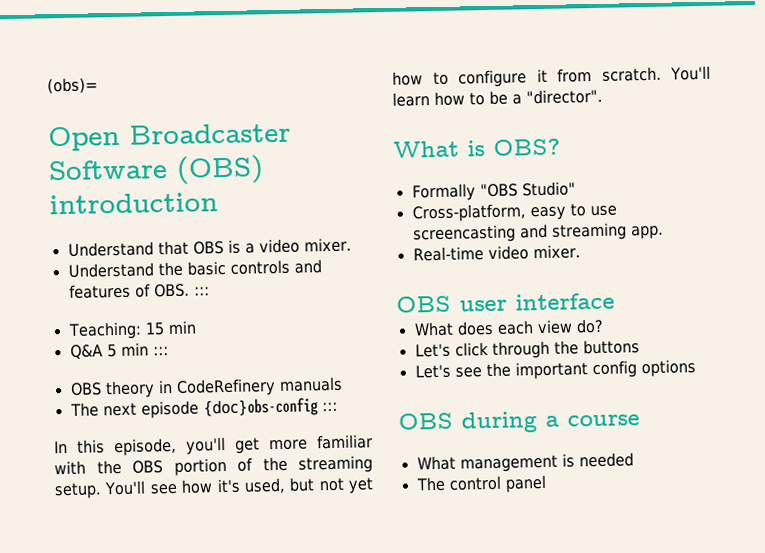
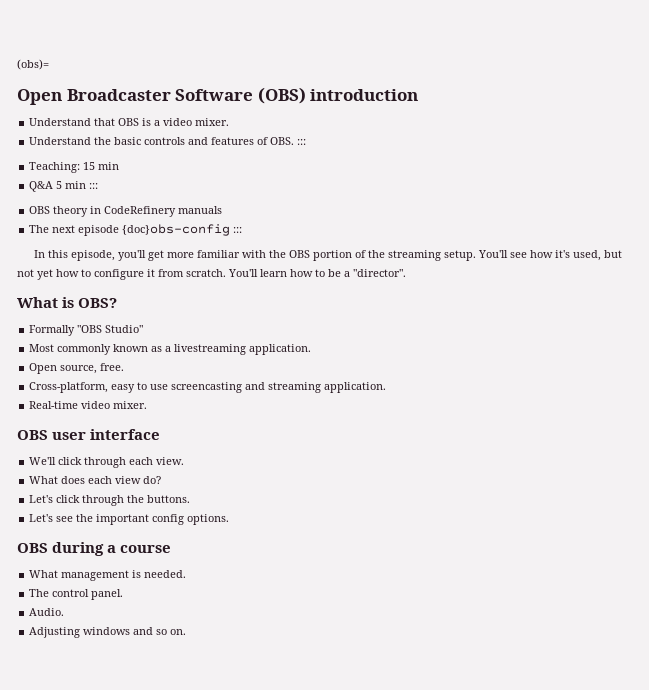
(576, 189) none -> [29,344,312,355] [29,363,125,374] // Most commonly known as a livestreaming application. // Open source, free.
[630,225,664,240] app. -> [324,382,387,393] application.
(615, 301) none -> [29,457,185,468] // We'll click through each view.
[582,339,640,355] buttons -> [147,495,191,503] buttons.
[640,359,696,378] options -> [187,514,230,525] options.
[578,452,634,468] needed -> [144,570,187,578] needed.
[504,474,547,493] panel -> [91,589,124,600] [29,608,65,616] [29,627,187,638] panel. // Audio. // Adjusting windows and so on.

